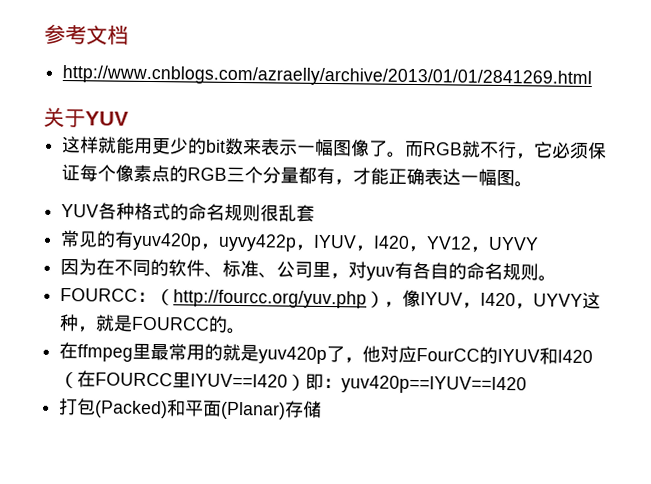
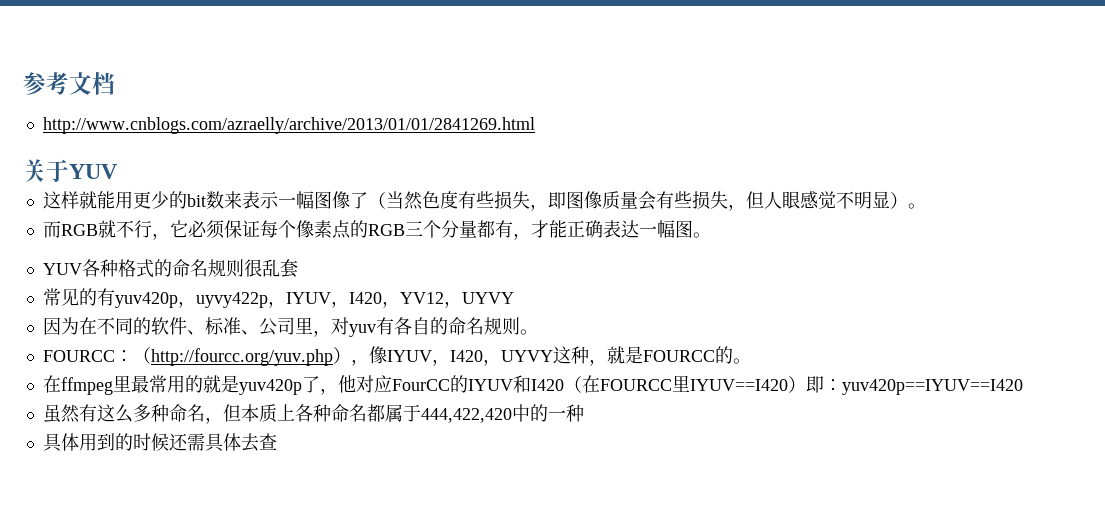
[386,151,407,158] 。 -> [367,191,926,211] （当然色度有些损失，即图像质量会有些损失，但人眼感觉不明显）。 //
[59,397,323,420] 打包(Packed)和平面(Planar)存储 -> [42,404,584,424] [42,433,277,452] 虽然有这么多种命名，但本质上各种命名都属于444,422,420中的一种 // 具体用到的时候还需具体去查

